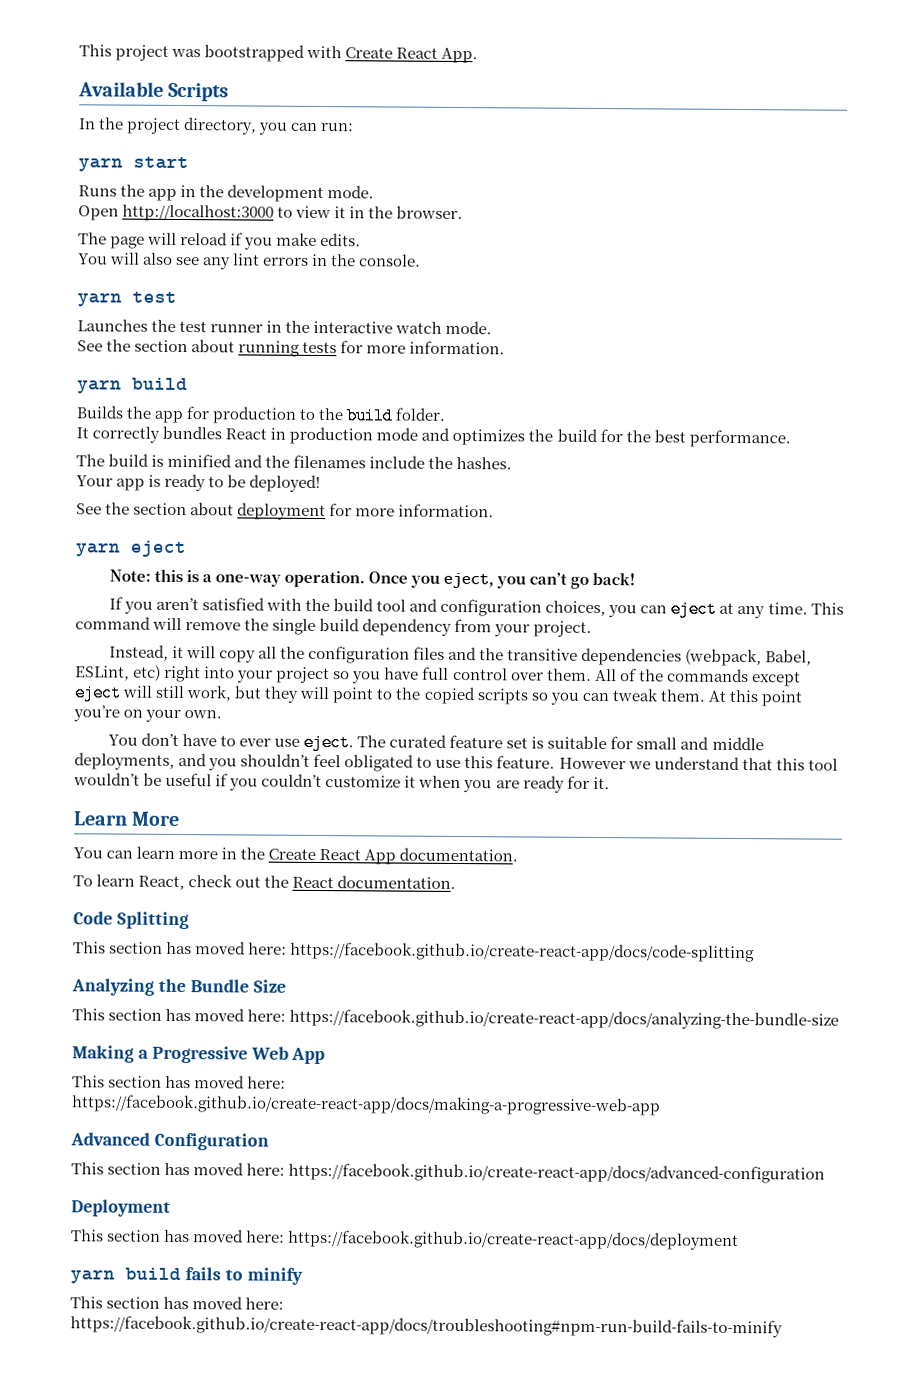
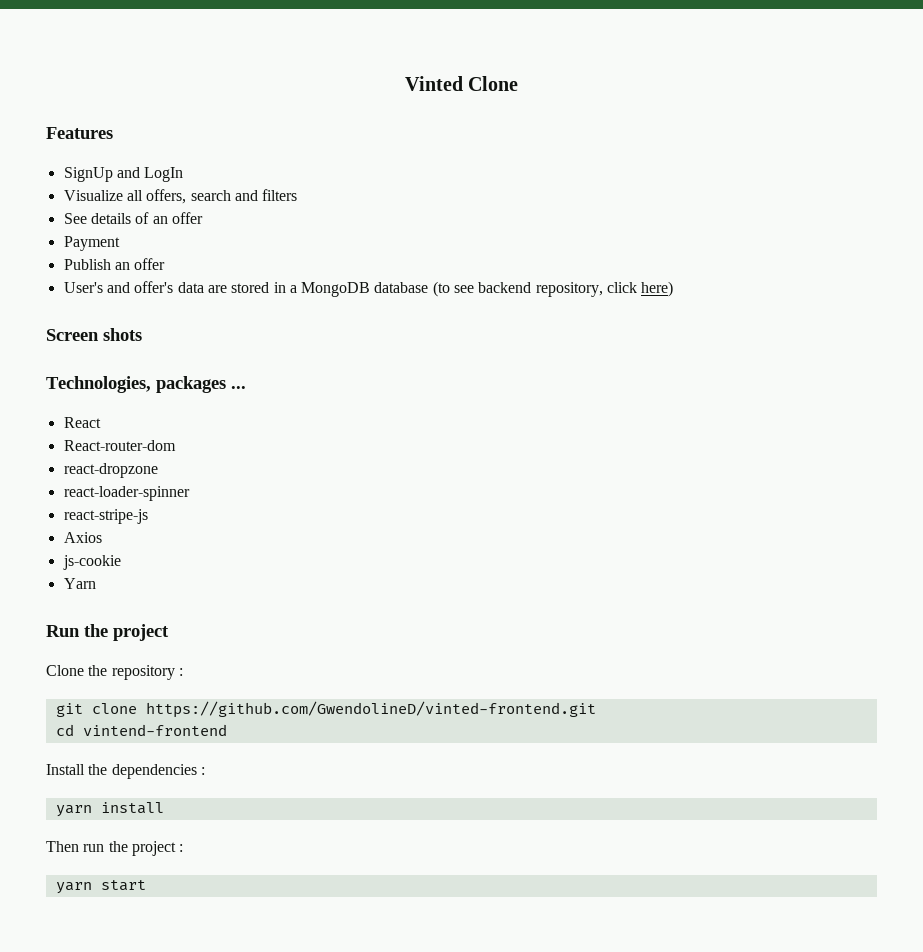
[79,44,479,64] [78,81,230,102] [78,117,355,135] [78,156,189,172] [78,184,375,203] [78,204,464,222] [78,231,362,250] [78,252,422,270] [77,291,177,307] [77,319,493,335] [77,339,506,357] [77,377,188,394] [76,405,447,425] [76,425,791,448] [76,453,513,470] [76,473,322,493] [76,502,495,521] [75,540,187,558] [108,568,636,589] [108,596,844,619] [75,616,593,637] [108,644,813,667] [75,664,801,687] [74,684,802,707] [73,705,223,723] [107,732,764,752] [74,752,838,772] [73,772,610,793] [74,811,181,827] [73,846,519,865] [73,874,457,891] [73,911,189,930] [73,941,756,963] [71,978,286,996] [72,1008,840,1030] [72,1045,326,1065] [72,1075,287,1089] [71,1094,661,1116] [70,1132,269,1151] [71,1162,826,1184] [71,1199,171,1217] [71,1229,740,1251] [70,1267,303,1285] [70,1296,285,1310] [70,1315,783,1338] This project was bootstrapped with Create React App. // Available Scripts // In the project directory, you can run: // yarn start // Runs the app in the development mode. // Open http://localhost:3000 to view it in the browser. // The page will reload if you make edits. // You will also see any lint errors in the console. // yarn test // Launches the test runner in the interactive watch mode. // See the section about running tests for more information. // yarn build // Builds the app for production to the build folder. // It correctly bundles React in production mode and optimizes the build for the best performance. // The build is minified and the filenames include the hashes. // Your app is ready to be deployed! // See the section about deployment for more information. // yarn eject // Note: this is a one-way operation. Once you eject, you can’t go back! // If you aren’t satisfied with the build tool and configuration choices, you can eject at any time. This command will remove the single build dependency from your project. // Instead, it will copy all the configuration files and the transitive dependencies (webpack, Babel, ESLint, etc) right into your project so you have full control over them. All of the commands except eject will still work, but they will point to the copied scripts so you can tweak them. At this point you’re on your own. // You don’t have to ever use eject. The curated feature set is suitable for small and middle deployments, and you shouldn’t feel obligated to use this feature. However we understand that this tool wouldn’t be useful if you couldn’t customize it when you are ready for it. // Learn More // You can learn more in the Create React App documentation. // To learn React, check out the React documentation. // Code Splitting // This section has moved here: https://facebook.github.io/create-react-app/docs/code-splitting // Analyzing the Bundle Size // This section has moved here: https://facebook.github.io/create-react-app/docs/analyzing-the-bundle-size // Making a Progressive Web App // This section has moved here: https://facebook.github.io/create-react-app/docs/making-a-progressive-web-app // Advanced Configuration // This section has moved here: https://facebook.github.io/create-react-app/docs/advanced-configuration // Deployment // This section has moved here: https://facebook.github.io/create-react-app/docs/deployment // yarn build fails to minify // This section has moved here: https://facebook.github.io/create-react-app/docs/troubleshooting#npm-run-build-fails-to-minify -> [404,76,519,91] [46,127,113,139] [63,167,184,182] [63,189,298,204] [63,212,203,224] [63,236,120,251] [63,258,166,270] [63,281,674,297] [46,328,142,341] [46,376,246,393] [63,417,101,428] [63,440,176,451] [63,463,158,478] [63,486,190,501] [63,509,148,524] [63,532,102,543] [62,555,121,570] [63,578,96,589] [46,624,169,641] [46,665,183,680] [55,701,596,718] [55,724,227,736] [46,764,205,779] [55,802,164,817] [46,841,184,856] [55,880,146,894] Vinted Clone // Features // SignUp and LogIn // Visualize all offers, search and filters // See details of an offer // Payment // Publish an offer // User's and offer's data are stored in a MongoDB database (to see backend repository, click here) // Screen shots // Technologies, packages ... // React // React-router-dom // react-dropzone // react-loader-spinner // react-stripe-js // Axios // js-cookie // Yarn // Run the project // Clone the repository : // git clone https://github.com/GwendolineD/vinted-frontend.git // cd vintend-frontend // Install the dependencies : // yarn install // Then run the project : // yarn start

